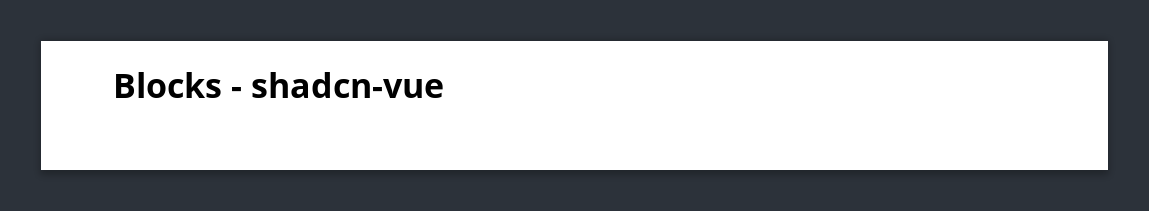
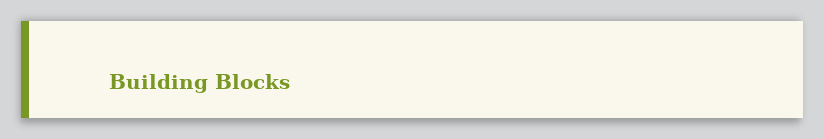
[113,72,445,98] Blocks - shadcn-vue -> [109,74,290,93] Building Blocks

